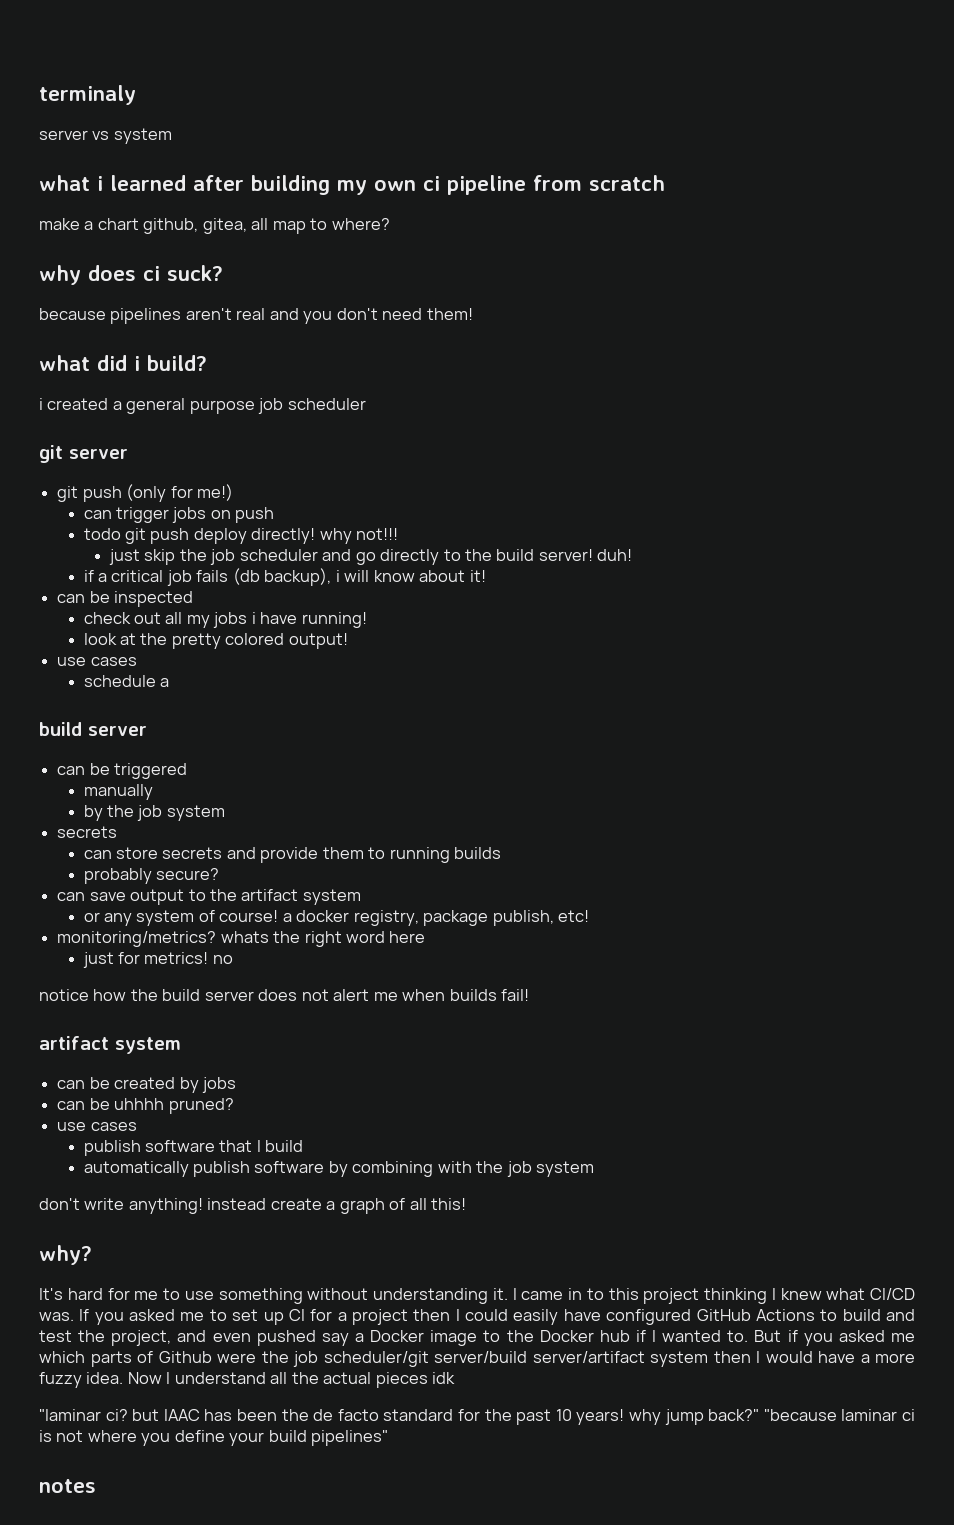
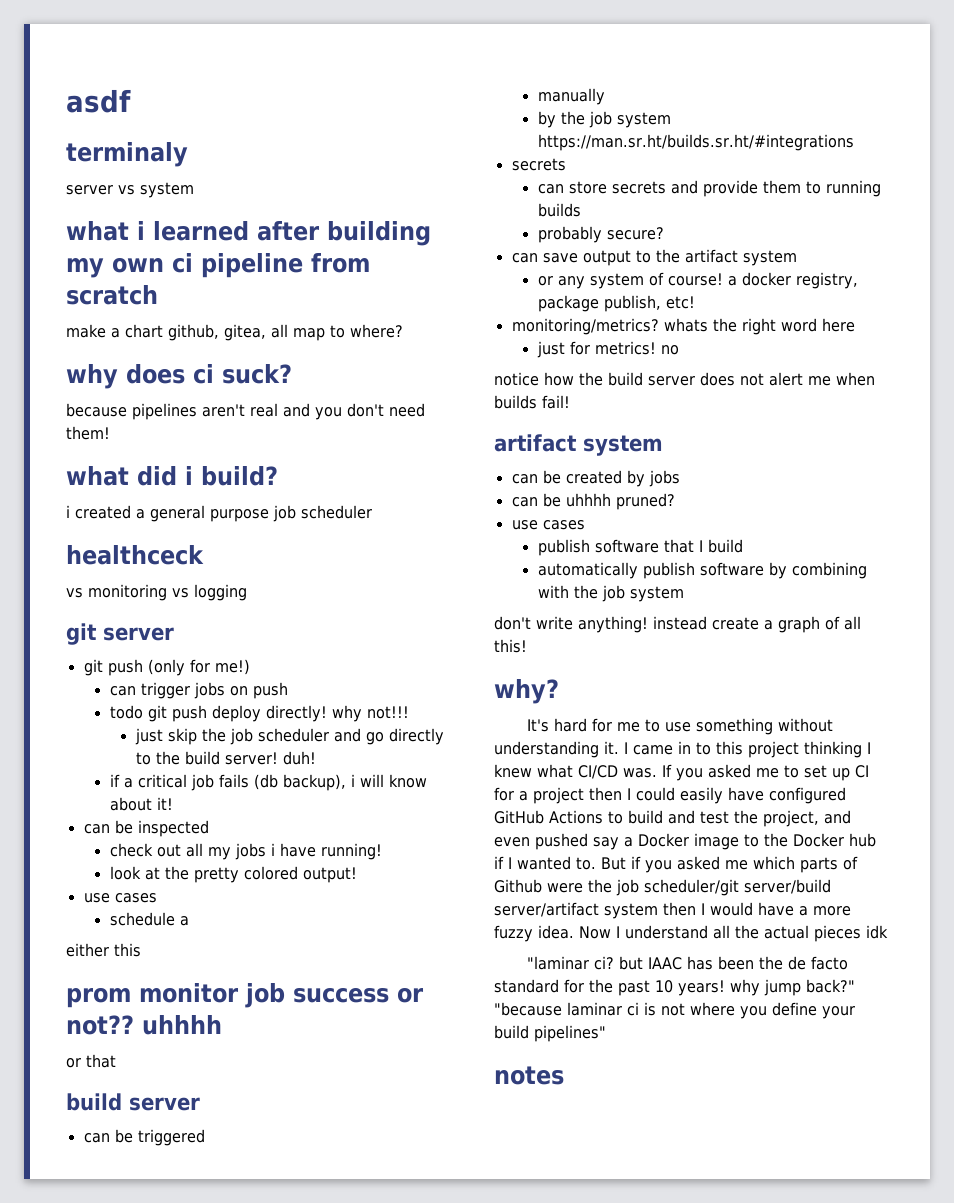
(39, 95) none -> [66,89,131,113] asdf //
(366, 404) none -> [66,545,204,565] [66,584,247,601] // healthceck // vs monitoring vs logging
(169, 682) none -> [66,943,141,957] [66,983,424,1008] [66,1015,222,1035] [66,1054,116,1068] // either this // prom monitor job success or not?? uhhhh // or that
(225, 813) none -> [537,134,854,151] https://man.sr.ht/builds.sr.ht/#integrations

